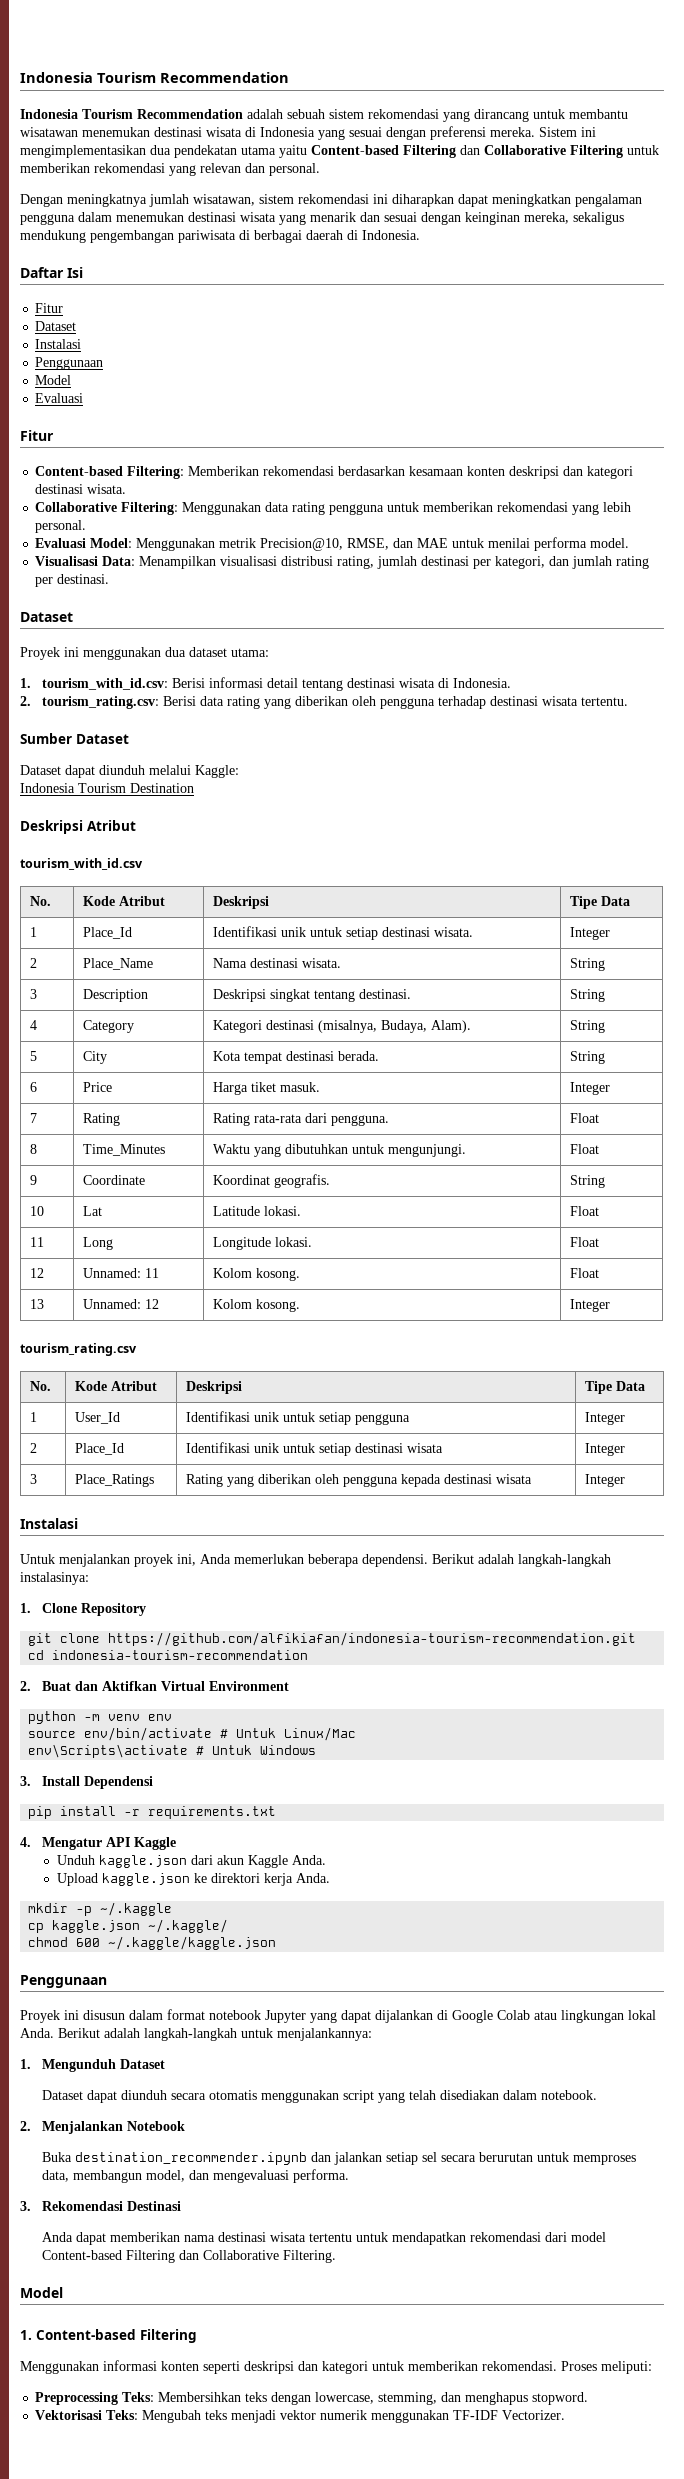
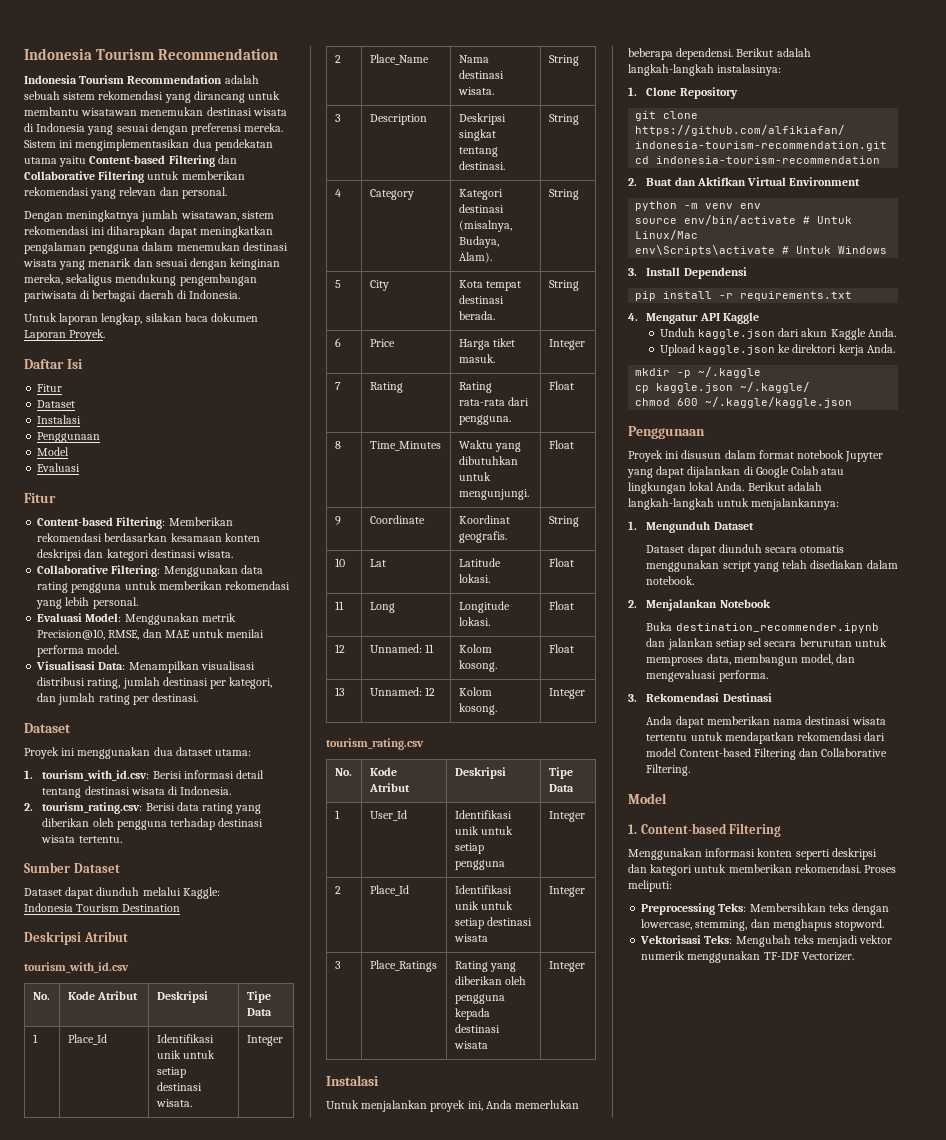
(420, 235) none -> [24,313,259,325] [24,329,106,341] // Untuk laporan lengkap, silakan baca dokumen Laporan Proyek.

